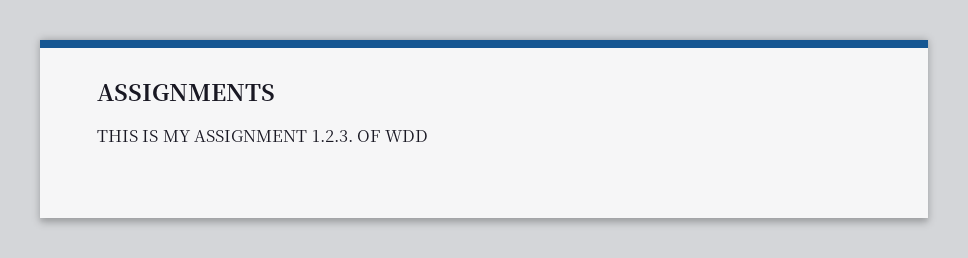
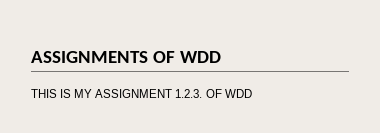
(275, 92) none -> [153,51,222,63] OF WDD

